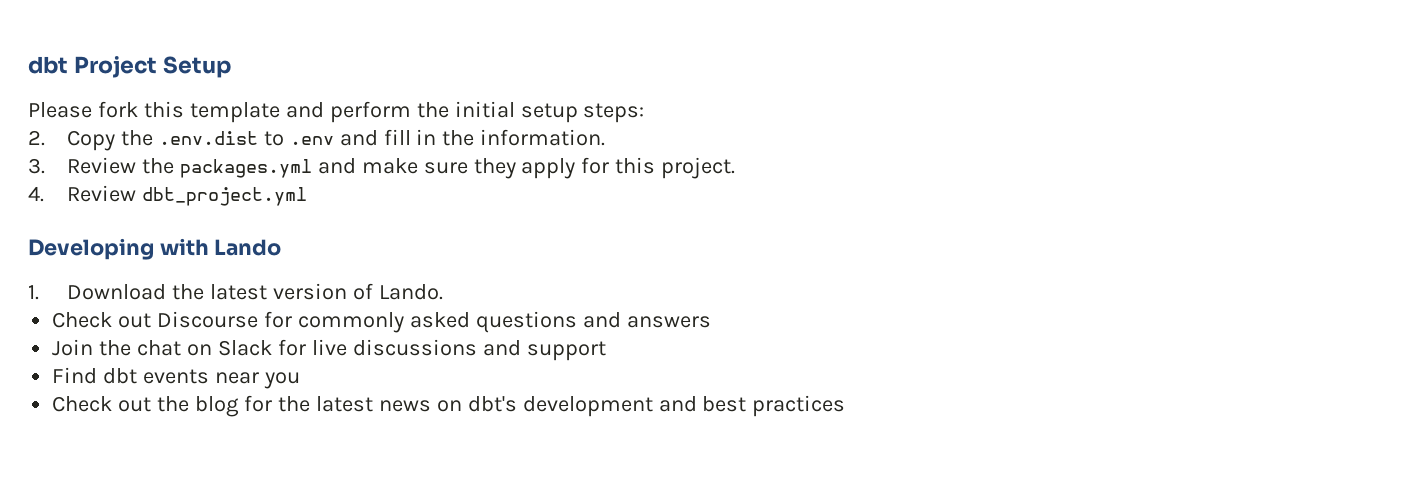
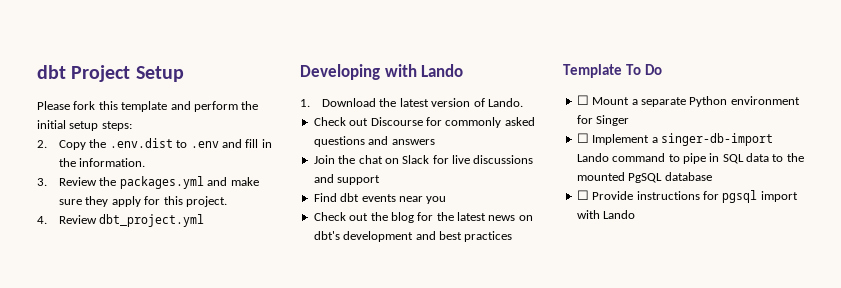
(846, 406) none -> [563,64,662,78] [576,95,800,107] [576,115,630,126] [576,133,773,146] [576,153,804,164] [576,172,712,183] [576,190,798,203] [576,210,636,219] // Template To Do // ☐ Mount a separate Python environment for Singer // ☐ Implement a singer-db-import Lando command to pipe in SQL data to the mounted PgSQL database // ☐ Provide instructions for pgsql import with Lando

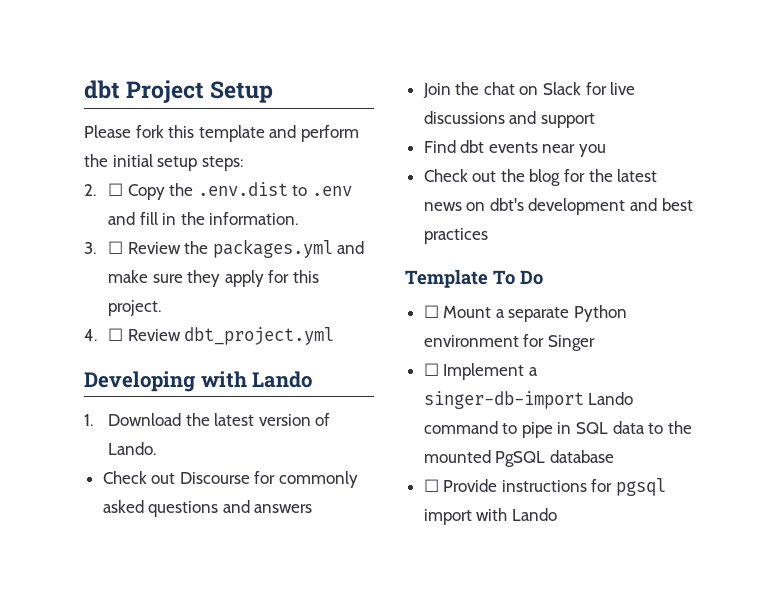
(47, 144) none -> [107,183,123,196] ☐
(47, 182) none -> [107,241,123,254] ☐
(47, 220) none -> [107,328,123,341] ☐

